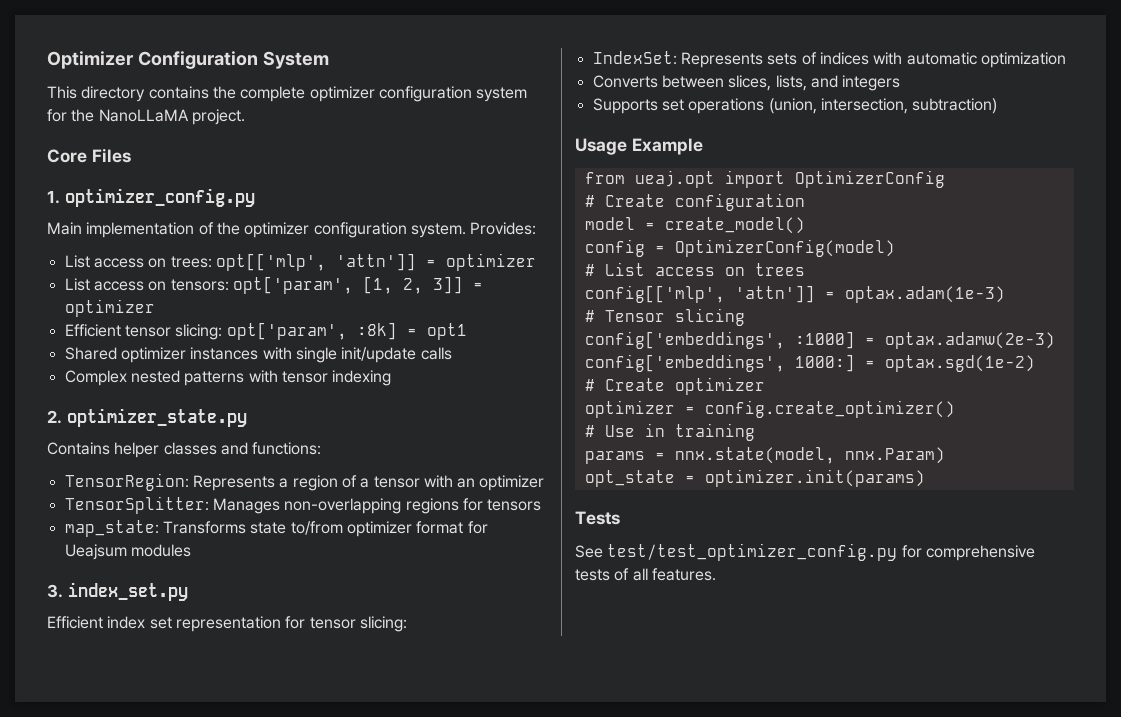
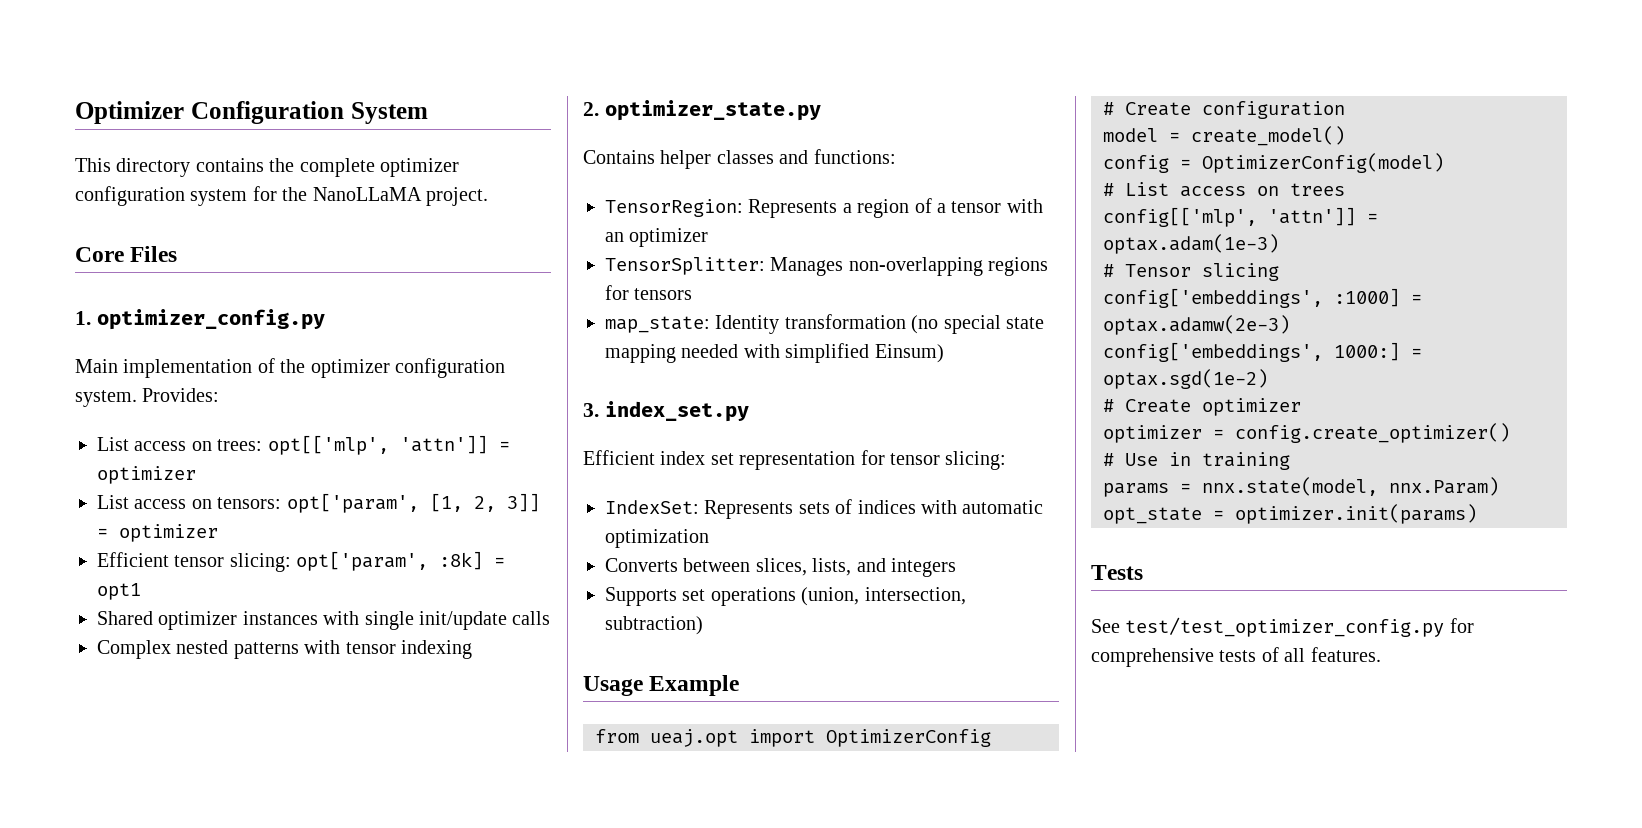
[162,521,488,537] [64,544,191,560] Transforms state to/from optimizer format for Ueajsum modules -> [715,314,1044,334] [605,343,944,363] Identity transformation (no special state mapping needed with simplified Einsum)

